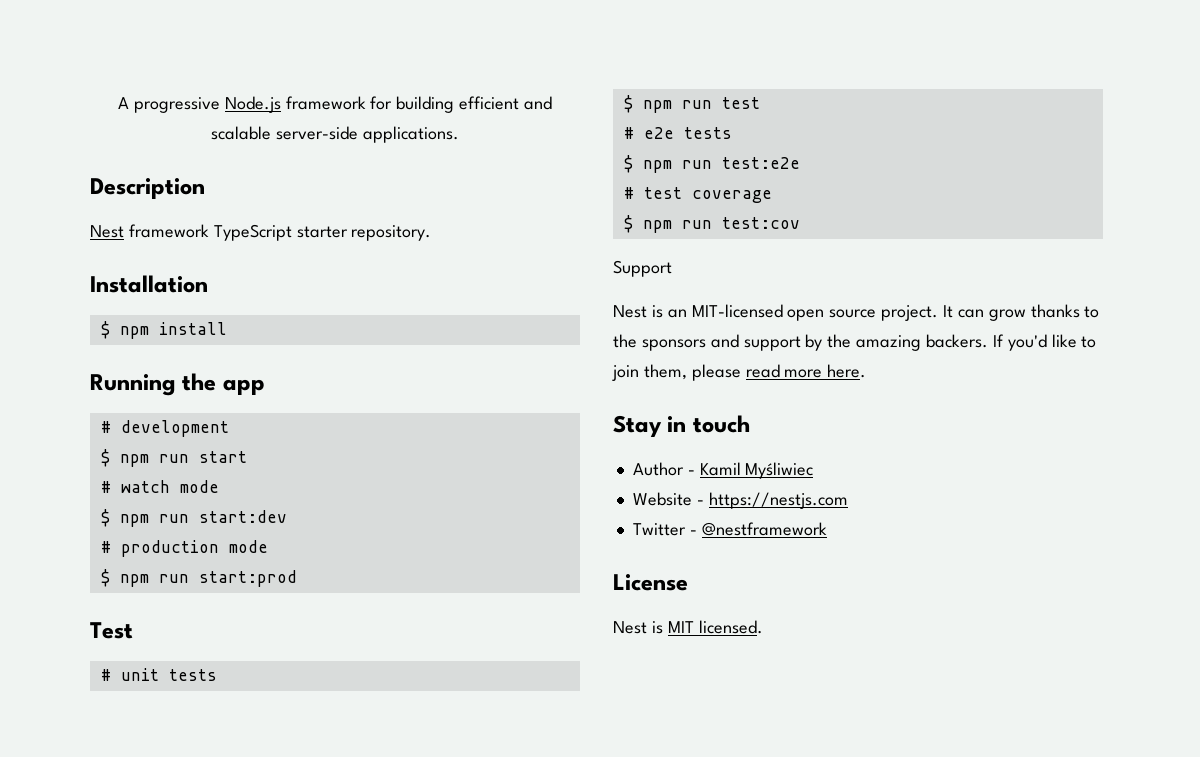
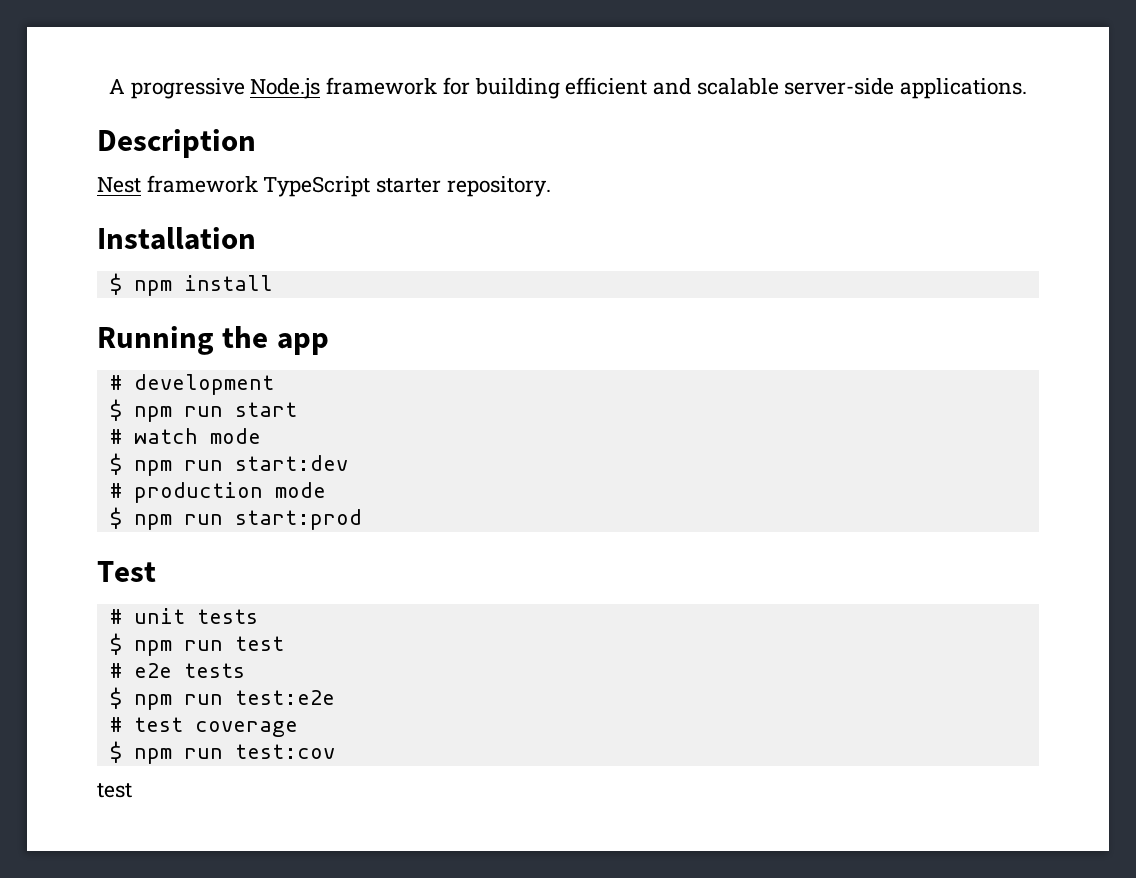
[613,260,672,277] [613,304,1100,321] [613,334,1097,351] [612,364,867,381] [613,415,750,437] [632,462,814,479] [632,492,848,509] [632,522,827,536] [613,574,688,591] [613,620,763,634] Support // Nest is an MIT-licensed open source project. It can grow thanks to the sponsors and support by the amazing backers. If you'd like to join them, please read more here. // Stay in touch // Author - Kamil Myśliwiec // Website - https://nestjs.com // Twitter - @nestframework // License // Nest is MIT licensed. -> [97,783,132,798] test

